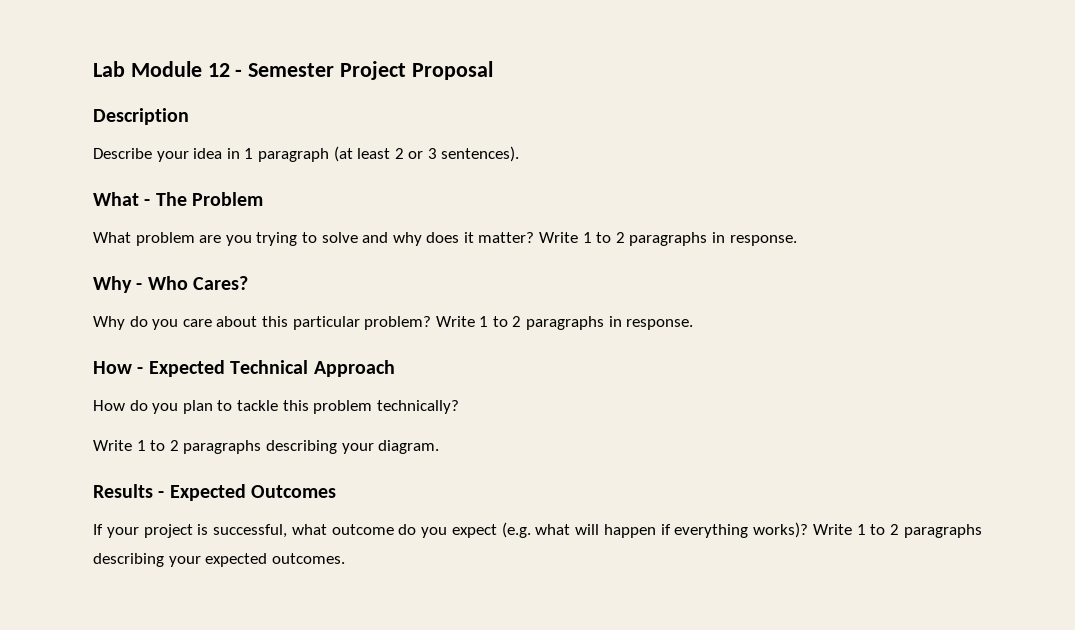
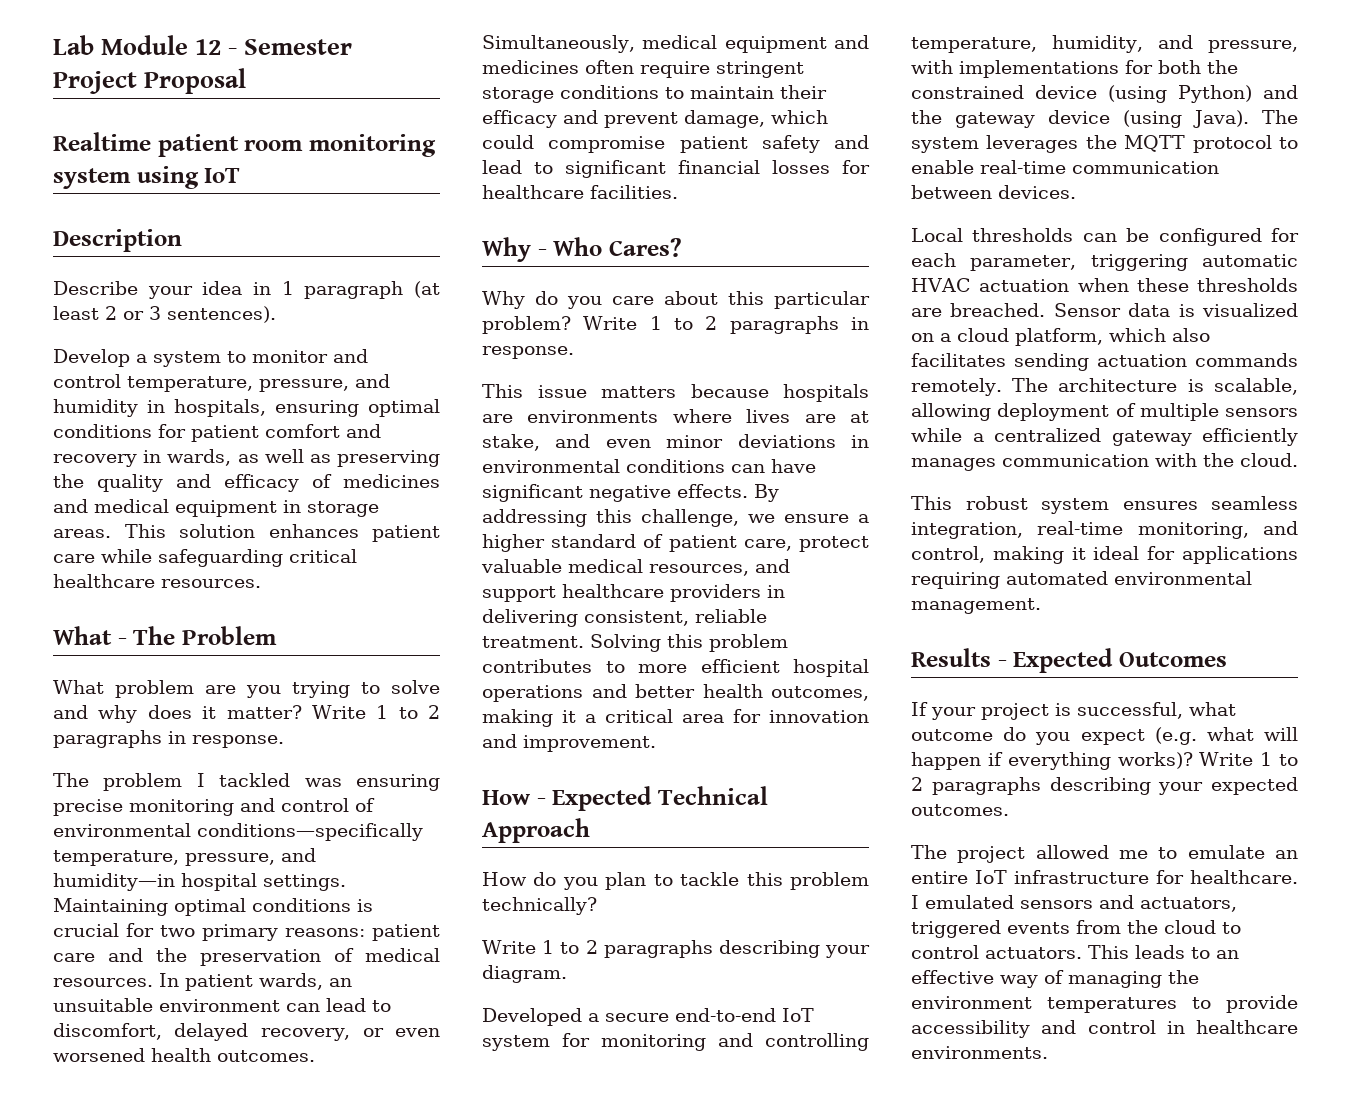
(493, 70) none -> [53,132,436,157] [53,166,241,189] // Realtime patient room monitoring system using IoT
(520, 154) none -> [53,349,368,367] [53,374,390,392] [53,399,440,417] [53,424,381,442] [53,449,440,467] [53,474,440,492] [53,499,379,517] [53,524,440,542] [53,549,357,567] [53,574,261,588] // Develop a system to monitor and control temperature, pressure, and humidity in hospitals, ensuring optimal conditions for patient comfort and recovery in wards, as well as preserving the quality and efficacy of medicines and medical equipment in storage areas. This solution enhances patient care while safeguarding critical healthcare resources.
(797, 240) none -> [53,773,440,791] [53,798,375,816] [53,823,423,841] [53,848,316,866] [53,873,346,891] [53,898,373,916] [53,923,440,941] [53,948,440,966] [53,973,352,991] [53,998,391,1012] [53,1023,440,1041] [53,1048,315,1062] [482,35,869,53] [482,60,804,78] [482,85,827,103] [482,110,828,128] [482,135,869,153] [482,160,870,178] [482,185,678,199] // The problem I tackled was ensuring precise monitoring and control of environmental conditions—specifically temperature, pressure, and humidity—in hospital settings. Maintaining optimal conditions is crucial for two primary reasons: patient care and the preservation of medical resources. In patient wards, an unsuitable environment can lead to discomfort, delayed recovery, or even worsened health outcomes. Simultaneously, medical equipment and medicines often require stringent storage conditions to maintain their efficacy and prevent damage, which could compromise patient safety and lead to significant financial losses for healthcare facilities.
(694, 324) none -> [482,384,869,402] [482,409,869,423] [482,434,869,451] [482,459,816,473] [482,484,779,502] [482,509,869,527] [482,534,869,552] [481,559,790,576] [482,584,785,602] [482,609,767,627] [482,634,788,652] [482,659,869,677] [482,684,869,702] [482,709,869,727] [482,734,656,752] // This issue matters because hospitals are environments where lives are at stake, and even minor deviations in environmental conditions can have significant negative effects. By addressing this challenge, we ensure a higher standard of patient care, protect valuable medical resources, and support healthcare providers in delivering consistent, reliable treatment. Solving this problem contributes to more efficient hospital operations and better health outcomes, making it a critical area for innovation and improvement.
(440, 447) none -> [482,1008,814,1026] [482,1033,869,1051] [911,35,1298,53] [911,60,1238,78] [911,85,1298,103] [911,110,1298,128] [911,135,1298,153] [911,160,1219,174] [911,185,1076,199] [911,228,1299,246] [911,253,1298,271] [911,278,1298,292] [911,303,1298,317] [911,328,1210,346] [911,353,1298,371] [911,378,1298,396] [911,403,1298,421] [911,428,1298,446] [911,453,1298,471] [911,496,1298,514] [911,521,1298,539] [911,546,1298,564] [911,571,1252,589] [911,598,1041,614] // Developed a secure end-to-end IoT system for monitoring and controlling temperature, humidity, and pressure, with implementations for both the constrained device (using Python) and the gateway device (using Java). The system leverages the MQTT protocol to enable real-time communication between devices. // Local thresholds can be configured for each parameter, triggering automatic HVAC actuation when these thresholds are breached. Sensor data is visualized on a cloud platform, which also facilitates sending actuation commands remotely. The architecture is scalable, allowing deployment of multiple sensors while a centralized gateway efficiently manages communication with the cloud. // This robust system ensures seamless integration, real-time monitoring, and control, making it ideal for applications requiring automated environmental management.
(345, 558) none -> [911,845,1298,863] [911,870,1298,884] [911,895,1237,912] [911,920,1241,938] [911,945,1239,959] [911,970,1199,988] [911,995,1298,1013] [911,1020,1298,1038] [911,1046,1048,1059] // The project allowed me to emulate an entire IoT infrastructure for healthcare. I emulated sensors and actuators, triggered events from the cloud to control actuators. This leads to an effective way of managing the environment temperatures to provide accessibility and control in healthcare environments.

